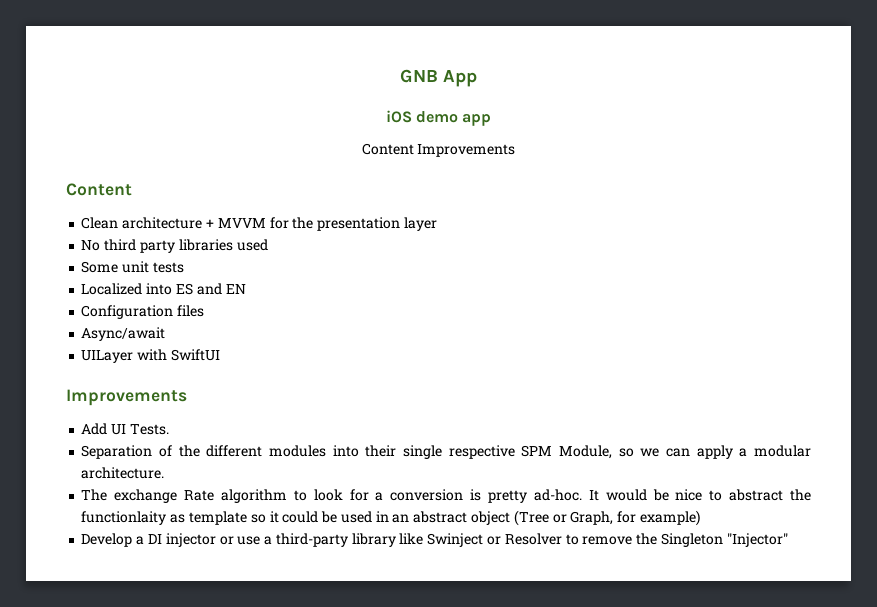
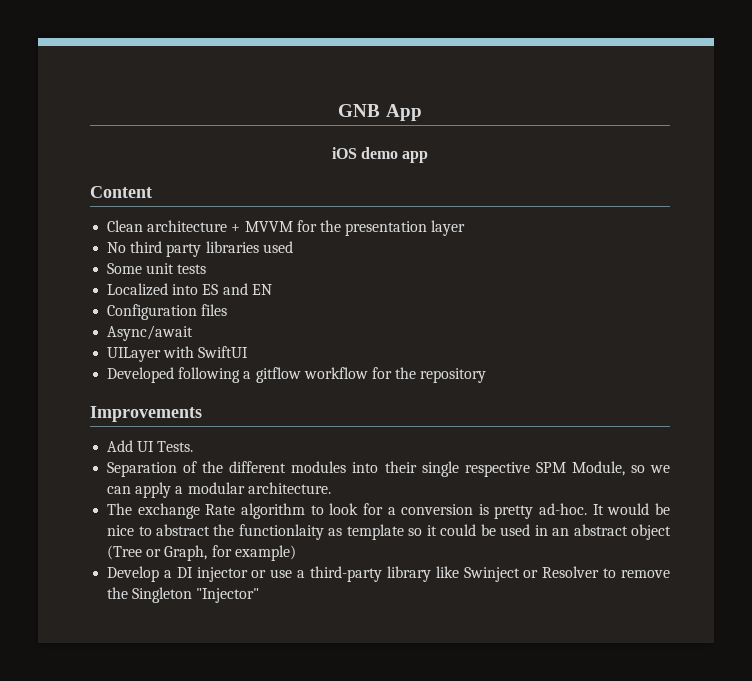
[361,143,516,157] // Content Improvements -> (429, 157) none
(220, 355) none -> [107,367,487,383] // Developed following a gitflow workflow for the repository

